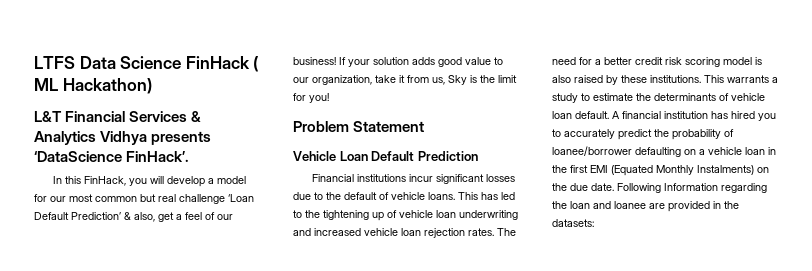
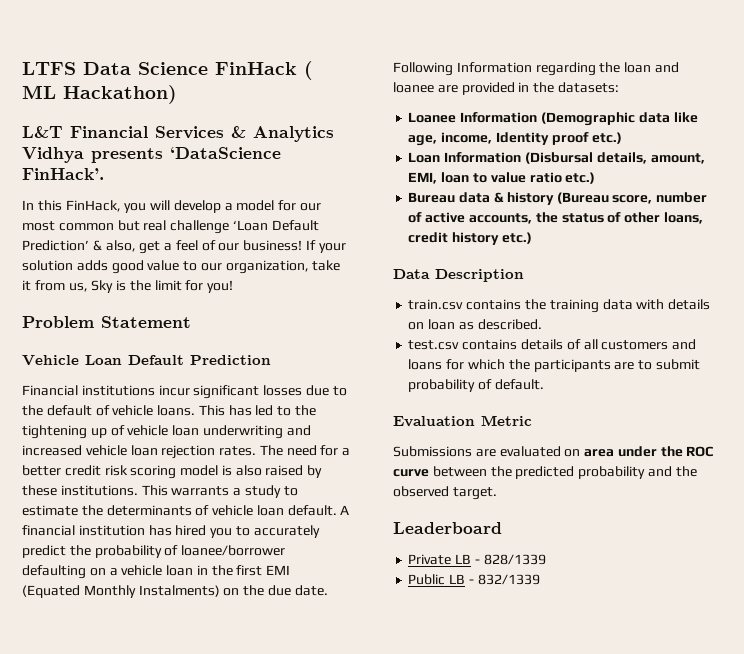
(594, 223) none -> [408,112,698,126] [408,132,622,146] [408,152,705,164] [408,172,596,184] [408,192,708,205] [408,212,703,224] [408,232,532,245] [393,269,524,282] [408,299,711,313] [408,319,542,330] [408,339,697,350] [408,359,700,372] [408,379,544,392] [393,415,532,427] [393,446,714,457] [393,466,697,479] [393,486,497,500] [393,522,502,534] [408,554,546,565] [408,574,540,585] // Loanee Information (Demographic data like age, income, Identity proof etc.) // Loan Information (Disbursal details, amount, EMI, loan to value ratio etc.) // Bureau data & history (Bureau score, number of active accounts, the status of other loans, credit history etc.) // Data Description // train.csv contains the training data with details on loan as described. // test.csv contains details of all customers and loans for which the participants are to submit probability of default. // Evaluation Metric // Submissions are evaluated on area under the ROC curve between the predicted probability and the observed target. // Leaderboard // Private LB - 828/1339 // Public LB - 832/1339

